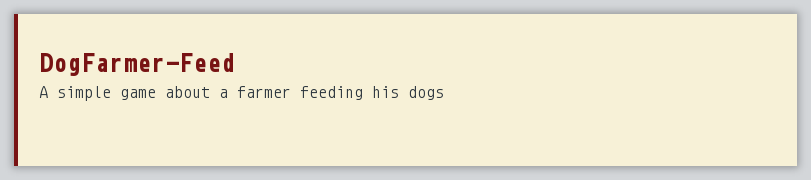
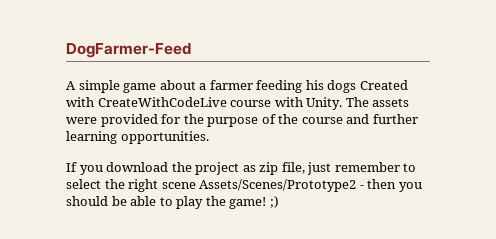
(444, 93) none -> [359,80,408,90] [66,97,410,110] [66,114,418,127] [66,131,209,144] [66,162,417,175] [66,179,422,192] [66,196,279,209] Created with CreateWithCodeLive course with Unity. The assets were provided for the purpose of the course and further learning opportunities. // If you download the project as zip file, just remember to select the right scene Assets/Scenes/Prototype2 - then you should be able to play the game! ;)

